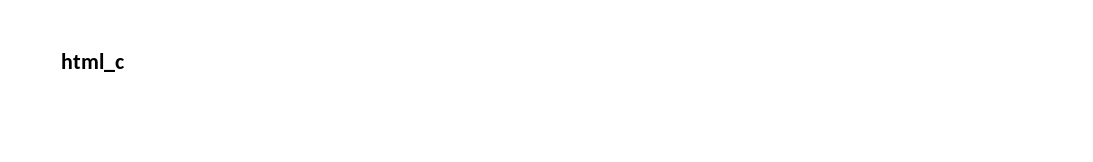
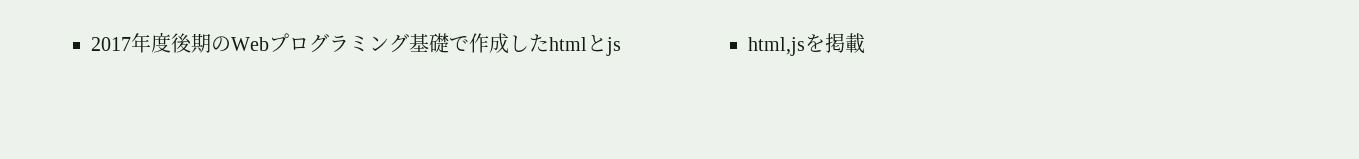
[61,53,124,72] html_c -> [91,32,621,56] [747,33,865,56] 2017年度後期のWebプログラミング基礎で作成したhtmlとjs // html,jsを掲載

